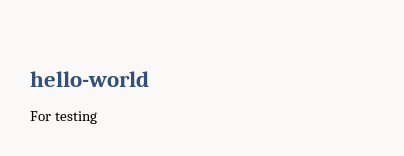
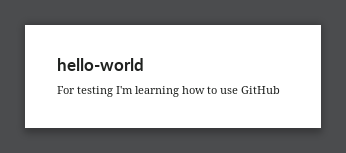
(97, 117) none -> [116,86,280,97] I'm learning how to use GitHub

